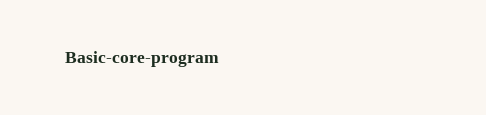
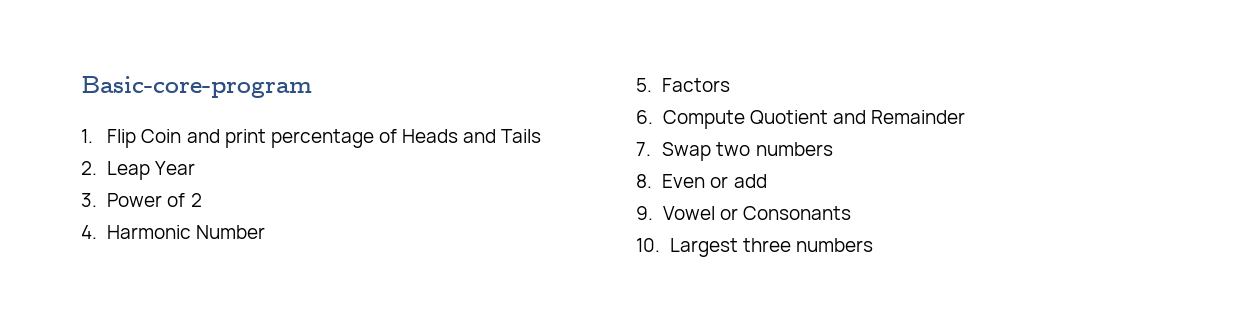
(219, 59) none -> [81,129,542,148] [81,161,196,180] [81,193,202,207] [81,225,266,239] [636,78,731,92] [636,110,965,129] [636,142,833,161] [636,174,767,188] [636,206,851,220] [636,238,873,257] // 1. Flip Coin and print percentage of Heads and Tails // 2. Leap Year // 3. Power of 2 // 4. Harmonic Number // 5. Factors // 6. Compute Quotient and Remainder // 7. Swap two numbers // 8. Even or add // 9. Vowel or Consonants // 10. Largest three numbers

